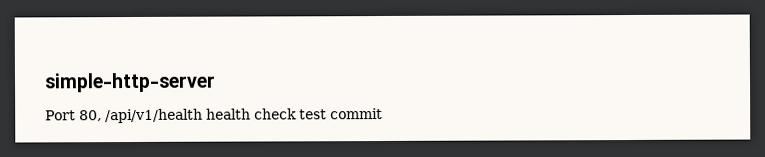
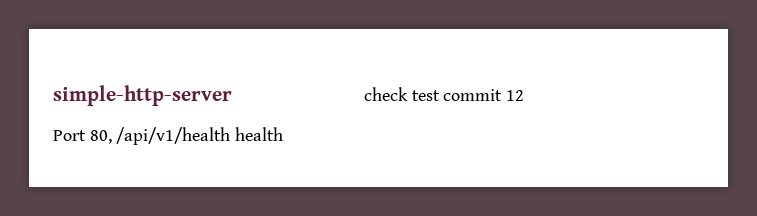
(383, 114) none -> [506,90,525,101] 12

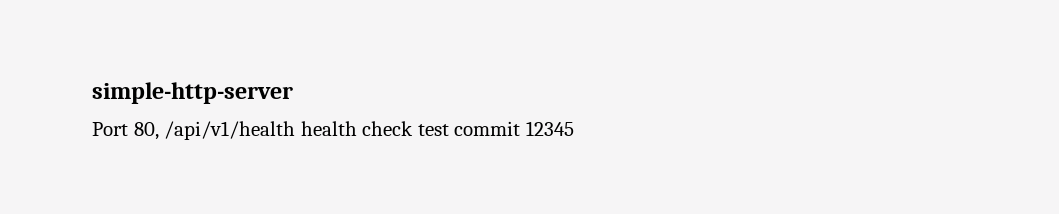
[506,90,525,101] 12 -> [525,121,574,136] 12345

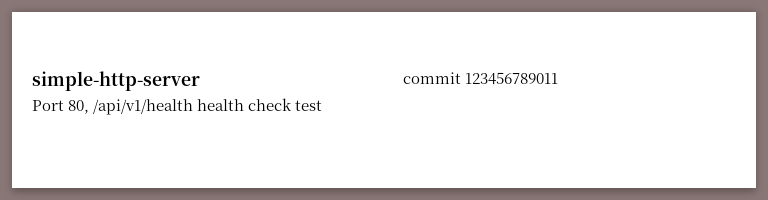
[525,121,574,136] 12345 -> [465,72,559,85] 123456789011

